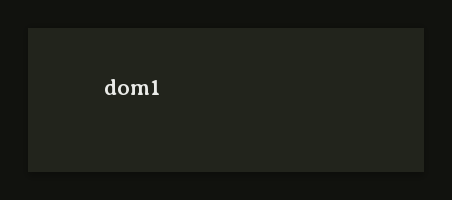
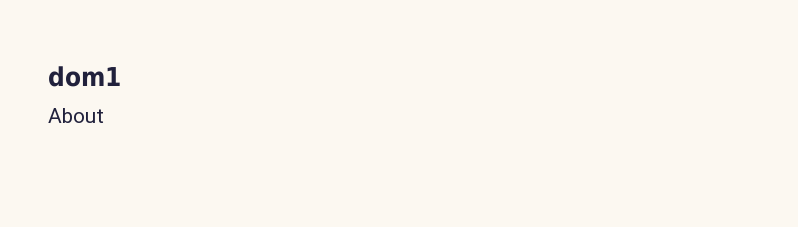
(160, 87) none -> [48,108,104,123] // About

